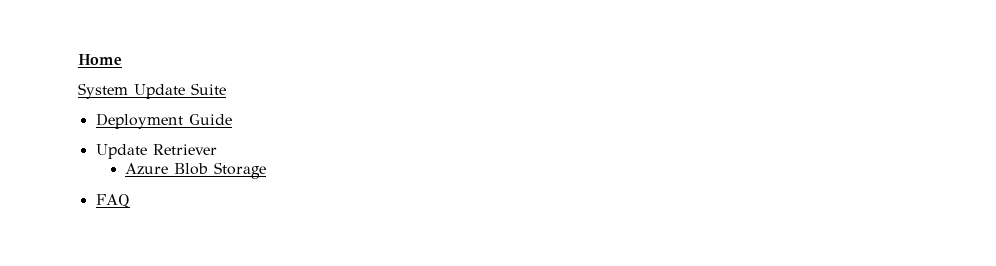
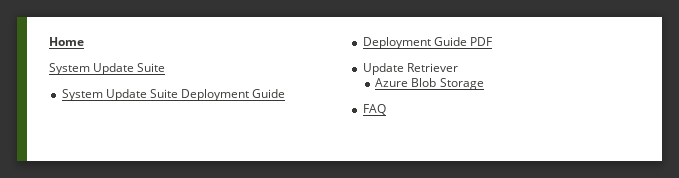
[95,113,232,129] Deployment Guide -> [61,89,286,101] [362,37,492,49] System Update Suite Deployment Guide // Deployment Guide PDF

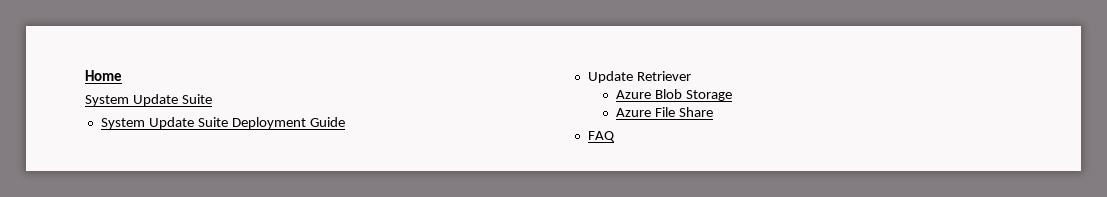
[362,37,492,49] // Deployment Guide PDF -> (345, 122) none
(484, 84) none -> [616,107,714,117] // Azure File Share

